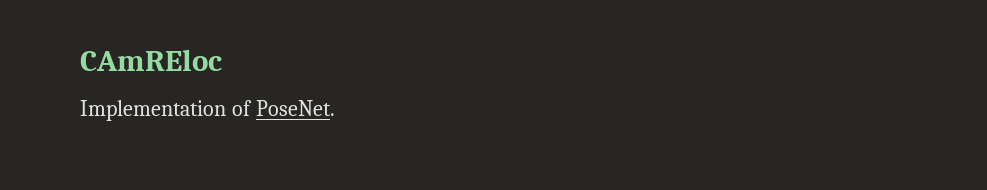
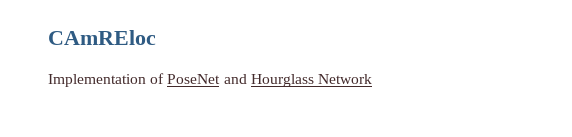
[255,100,335,116] PoseNet. -> [167,74,372,87] PoseNet and Hourglass Network

